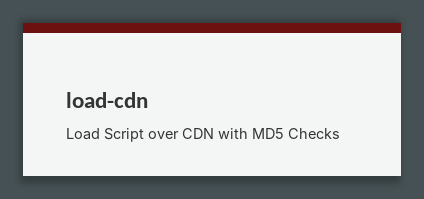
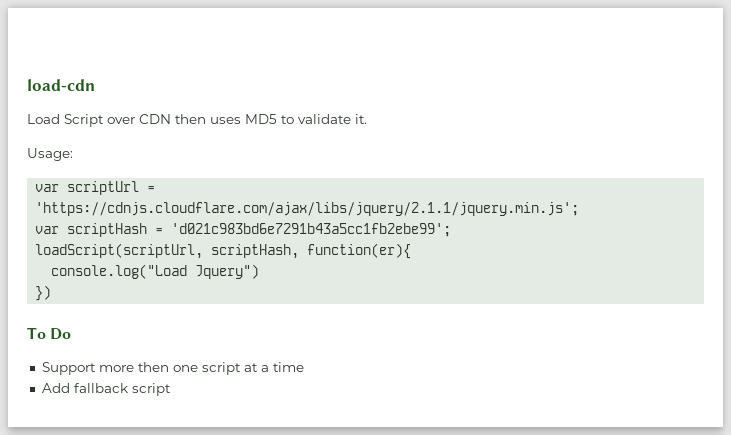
[218,128,340,139] with MD5 Checks -> [175,114,367,124] [27,148,73,161] [35,181,156,195] [35,202,580,216] [35,223,452,237] [35,243,412,259] [51,264,260,279] [35,285,52,301] [27,327,72,340] [41,362,304,375] [41,383,171,396] then uses MD5 to validate it. // Usage: // var scriptUrl = 'https://cdnjs.cloudflare.com/ajax/libs/jquery/2.1.1/jquery.min.js'; // var scriptHash = 'd021c983bd6e7291b43a5cc1fb2ebe99'; // loadScript(scriptUrl, scriptHash, function(er){ // console.log("Load Jquery") // }) // To Do // Support more then one script at a time // Add fallback script

